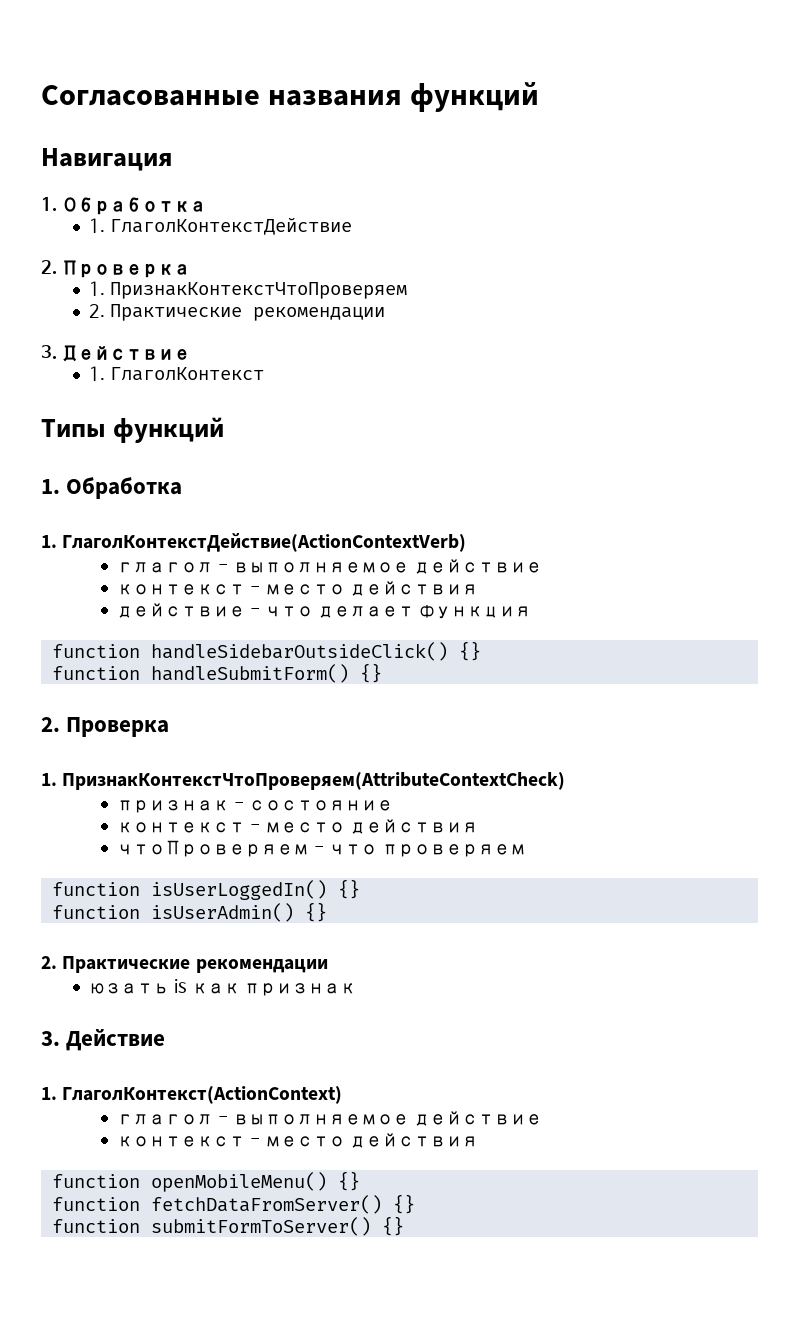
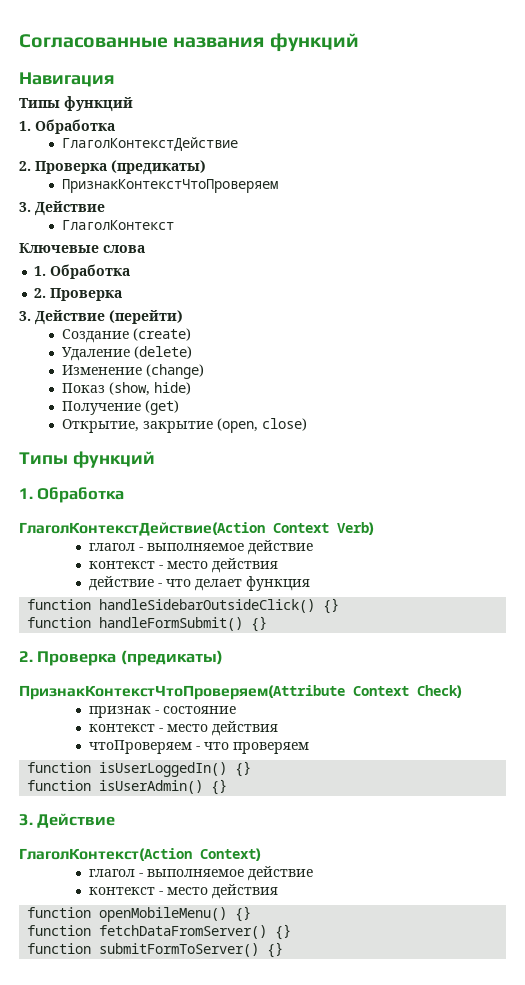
[41,197,206,215] [88,217,352,235] [41,260,190,278] [88,281,407,299] [88,304,385,321] [41,345,190,362] [88,366,264,381] [41,417,225,443] [41,477,183,499] [41,533,467,552] 1. Обработка // 1. ГлаголКонтекстДействие // 2. Проверка // 1. ПризнакКонтекстЧтоПроверяем // 2. Практические рекомендации // 3. Действие // 1. ГлаголКонтекст // Типы функций // 1. Обработка // 1. ГлаголКонтекстДействие(ActionContextVerb) -> [19,96,133,112] [19,119,115,134] [61,137,238,151] [19,160,206,175] [61,179,278,193] [19,201,105,216] [61,220,174,230] [19,243,145,253] [34,264,131,279] [34,288,123,301] [19,310,183,325] [61,328,191,343] [61,346,192,361] [61,364,204,379] [61,382,191,396] [61,400,179,415] [61,418,307,433] [19,451,155,468] [19,487,125,503] [19,522,374,536] Типы функций // 1. Обработка // ГлаголКонтекстДействие // 2. Проверка (предикаты) // ПризнакКонтекстЧтоПроверяем // 3. Действие // ГлаголКонтекст // Ключевые слова // 1. Обработка // 2. Проверка // 3. Действие (перейти) // Создание (create) // Удаление (delete) // Изменение (change) // Показ (show, hide) // Получение (get) // Открытие, закрытие (open, close) // Типы функций // 1. Обработка // ГлаголКонтекстДействие(Action Context Verb)
[150,664,349,683] handleSubmitForm() -> [99,617,244,631] handleFormSubmit()
[41,772,566,790] // 1. ПризнакКонтекстЧтоПроверяем(AttributeContextCheck) -> [120,650,223,666] [19,685,462,700] (предикаты) // ПризнакКонтекстЧтоПроверяем(Attribute Context Check)
[41,956,328,973] [88,979,357,996] [41,1029,166,1051] [41,1086,343,1104] // 2. Практические рекомендации // юзать is как признак // 3. Действие // 1. ГлаголКонтекст(ActionContext) -> [19,813,116,828] [19,848,261,861] // 3. Действие // ГлаголКонтекст(Action Context)

